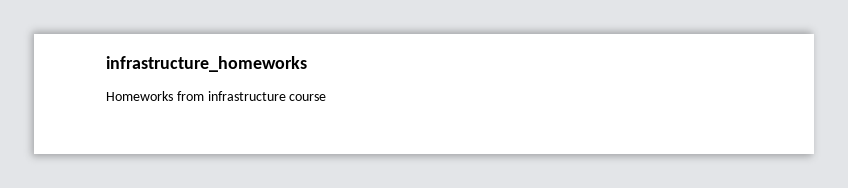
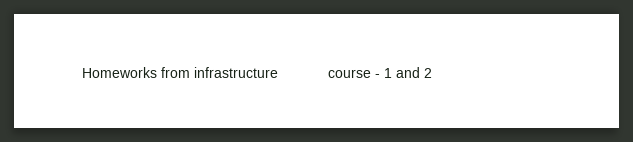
[106,56,307,72] infrastructure_homeworks // -> (82, 72) none
(327, 97) none -> [375,67,432,78] - 1 and 2

